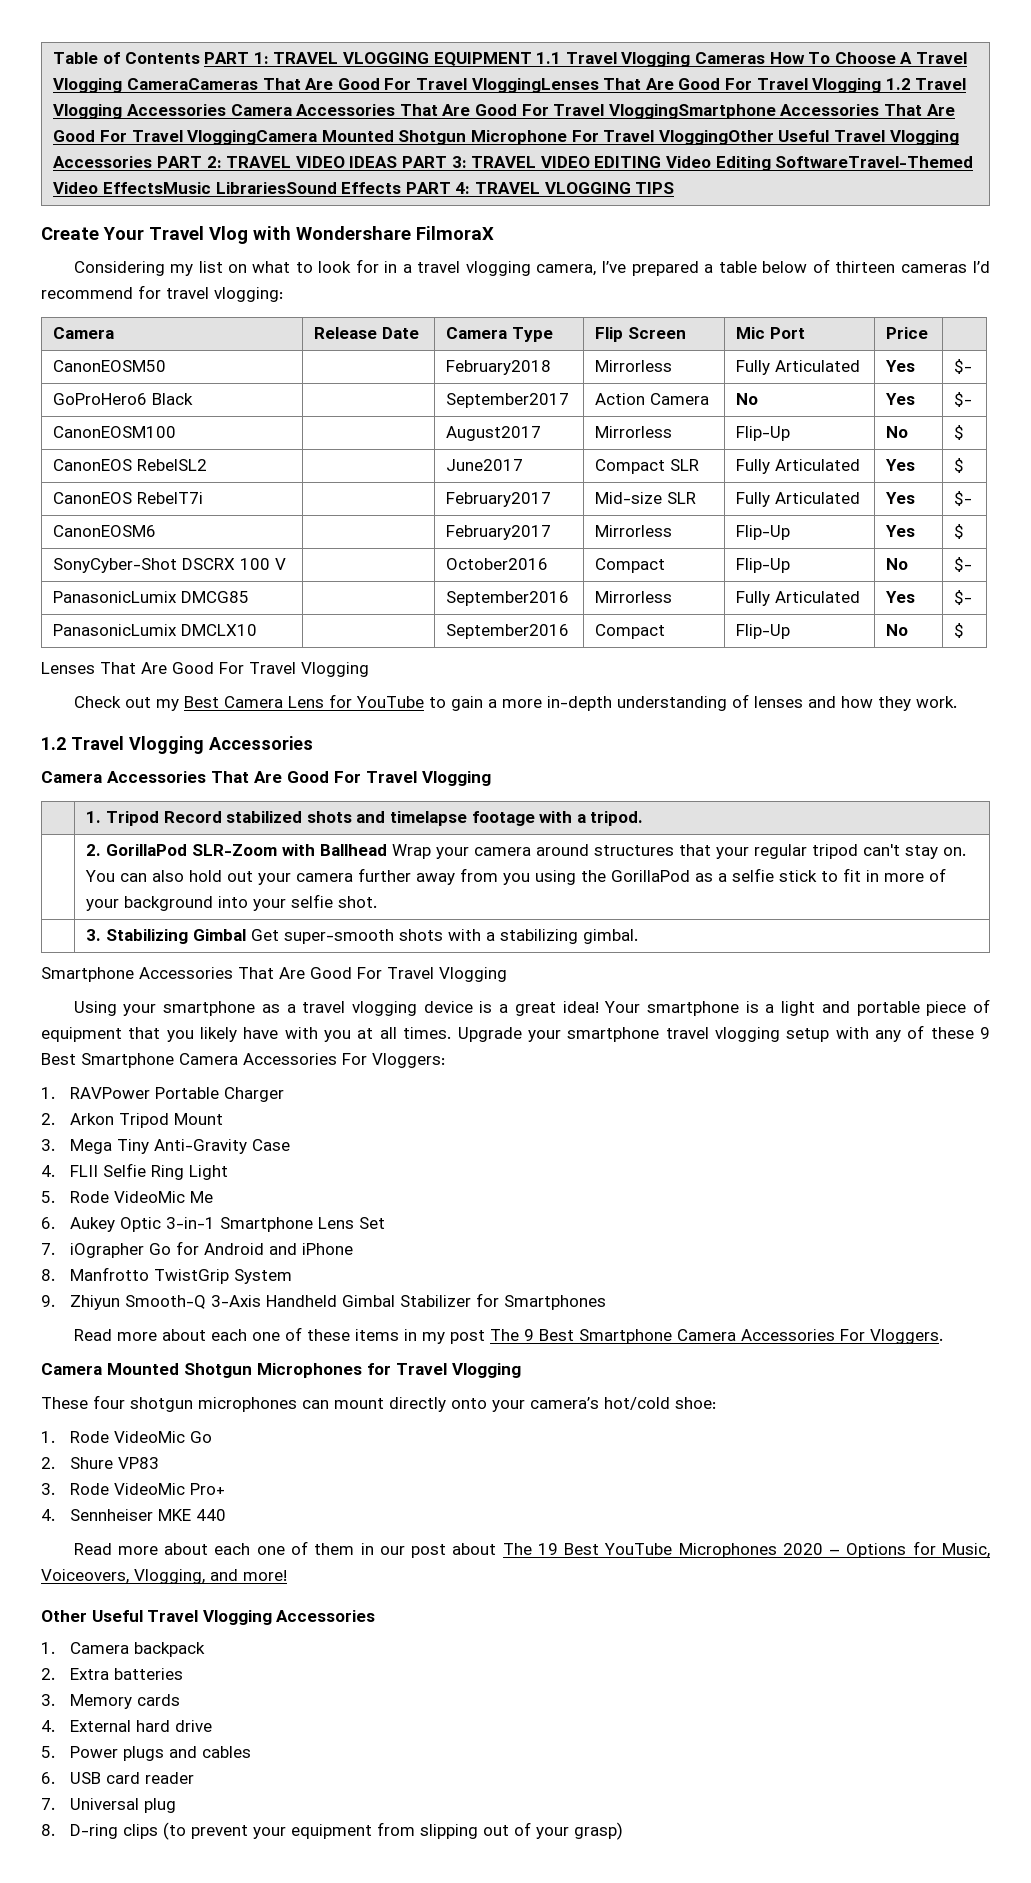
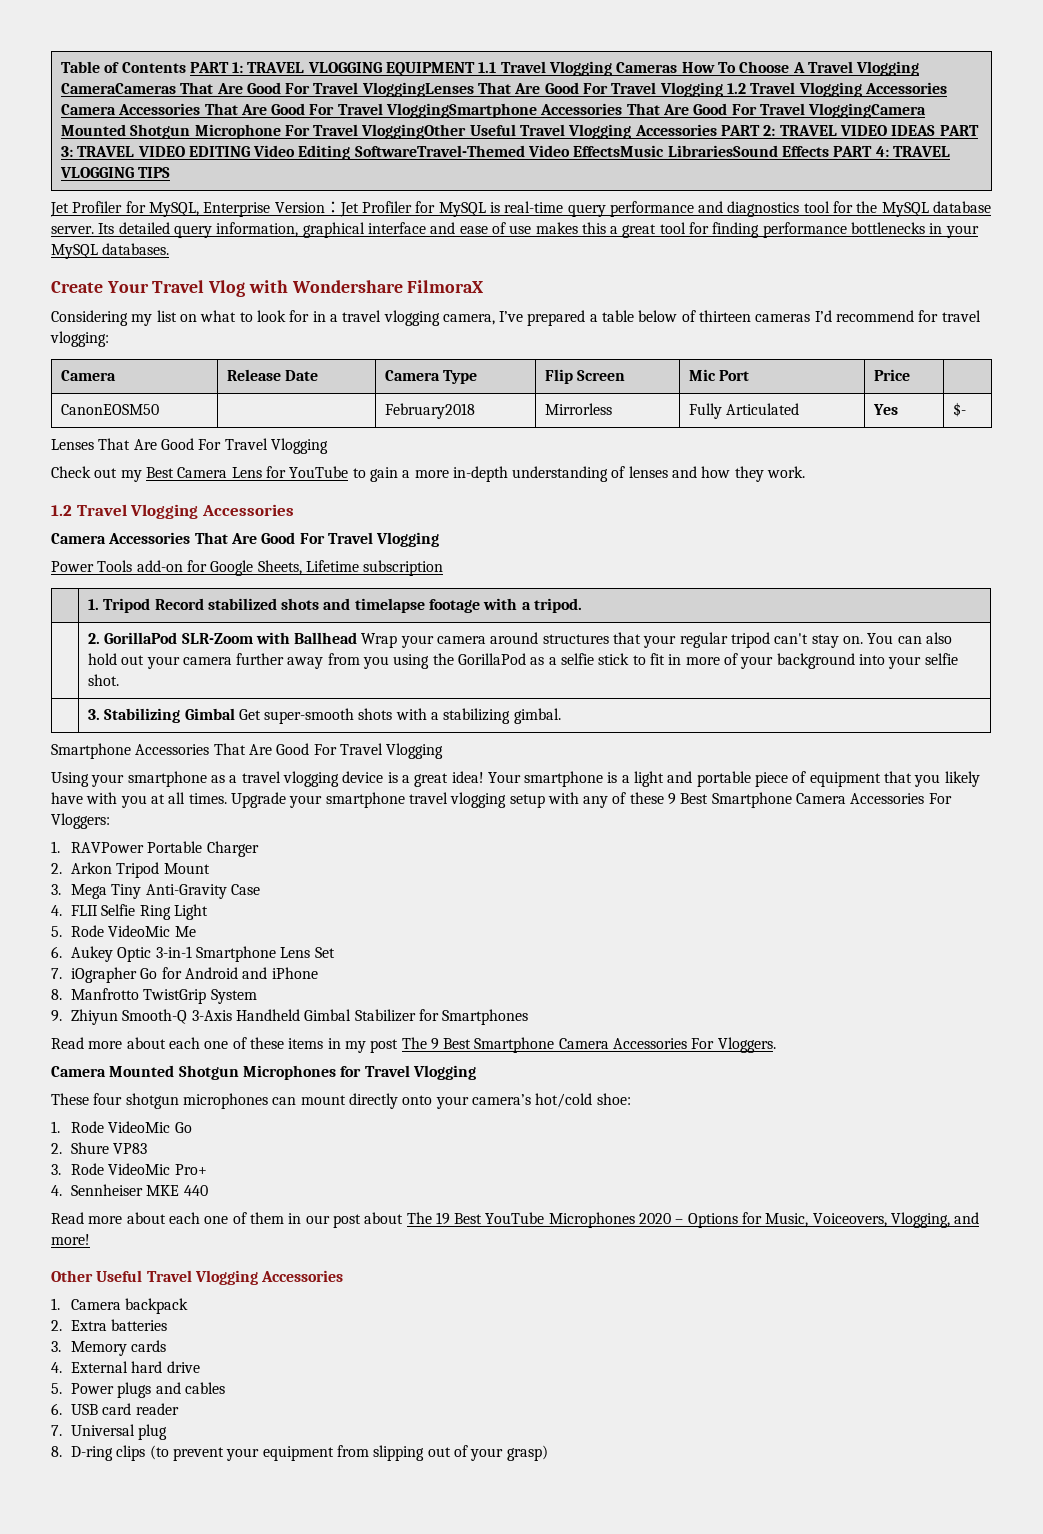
(675, 188) none -> [50,201,992,217] [51,222,979,238] [51,243,170,259] // Jet Profiler for MySQL, Enterprise Version：Jet Profiler for MySQL is real-time query performance and diagnostics tool for the MySQL database server. Its detailed query information, graphical interface and ease of use makes this a great tool for finding performance bottlenecks in your MySQL databases.
[53,393,194,405] [446,393,570,408] [595,393,710,405] [736,393,759,405] [886,393,916,405] [954,392,973,407] [53,426,177,438] [446,426,542,441] [595,426,673,438] [736,426,791,441] [886,426,909,438] [954,425,965,440] [53,459,208,471] [446,459,524,471] [595,459,700,474] [736,459,861,474] [886,459,916,471] [954,458,965,473] [53,492,204,504] [446,492,552,507] [595,492,697,504] [736,492,861,507] [886,492,916,504] [954,491,973,506] [53,525,157,537] [446,525,552,540] [595,525,673,537] [736,525,791,540] [886,525,916,537] [954,524,965,539] [53,558,287,573] [446,558,549,570] [595,558,666,573] [736,558,791,573] [886,558,909,570] [954,557,973,572] [53,591,250,603] [446,591,570,606] [595,591,673,603] [736,591,861,606] [886,591,916,603] [954,590,973,605] [53,624,258,636] [446,624,570,639] [595,624,666,639] [736,624,791,639] [886,624,909,636] [954,623,965,638] // GoProHero6 Black | | September2017 | Action Camera | No | Yes | $- // CanonEOSM100 | | August2017 | Mirrorless | Flip-Up | No | $ // CanonEOS RebelSL2 | | June2017 | Compact SLR | Fully Articulated | Yes | $ // CanonEOS RebelT7i | | February2017 | Mid-size SLR | Fully Articulated | Yes | $- // CanonEOSM6 | | February2017 | Mirrorless | Flip-Up | Yes | $ // SonyCyber-Shot DSCRX 100 V | | October2016 | Compact | Flip-Up | No | $- // PanasonicLumix DMCG85 | | September2016 | Mirrorless | Fully Articulated | Yes | $- // PanasonicLumix DMCLX10 | | September2016 | Compact | Flip-Up | No | $ -> (966, 409) none
(491, 778) none -> [51,560,444,576] // Power Tools add-on for Google Sheets, Lifetime subscription

